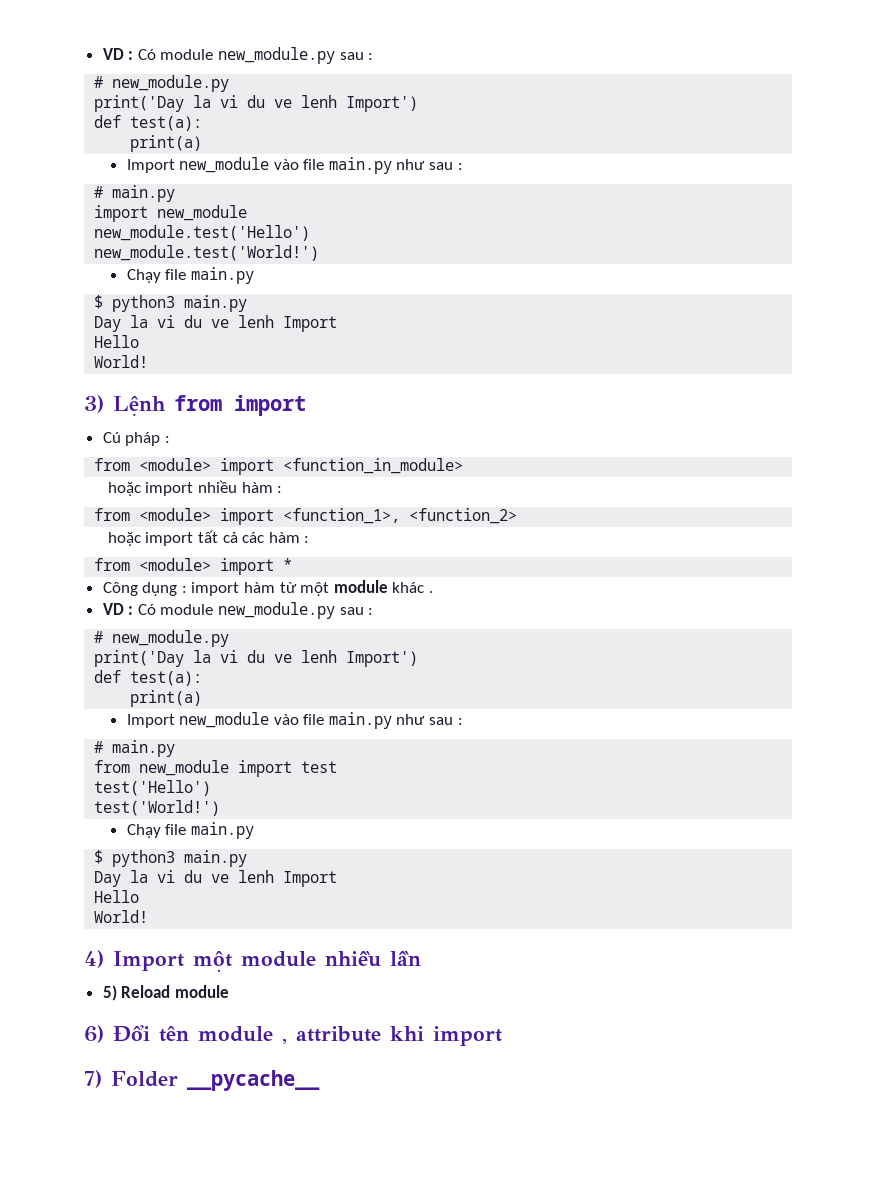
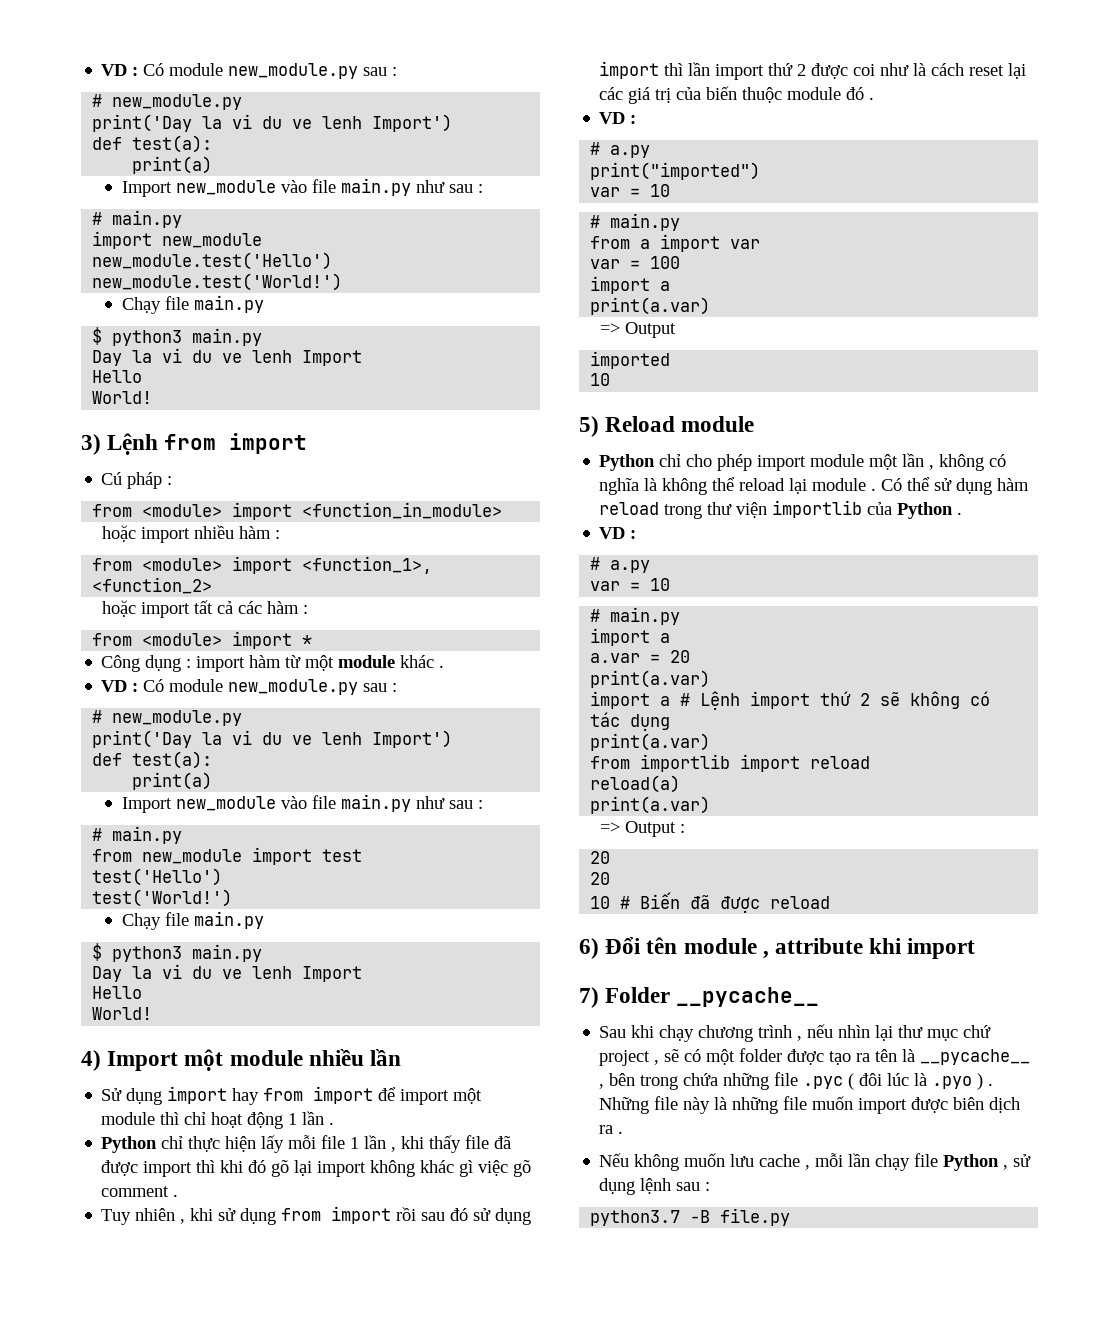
[102,985,229,1001] 5) Reload module -> [101,1086,483,1105] [101,1111,335,1129] [101,1135,512,1153] [101,1160,532,1177] [101,1186,179,1197] [101,1206,532,1225] [599,61,1027,80] [599,86,875,104] [599,112,637,124] [590,142,651,158] [590,162,761,180] [590,184,671,197] [590,213,681,231] [590,234,761,252] [590,256,681,269] [590,276,671,294] [590,297,711,315] [599,322,676,338] [590,351,671,369] [590,373,611,386] [579,416,755,437] [599,453,1007,471] [599,477,1030,495] [599,500,963,519] [599,527,637,539] [590,557,651,573] [590,578,671,591] [590,607,681,625] [590,628,671,646] [590,650,691,663] [590,670,711,688] [590,691,991,710] [590,712,671,731] [590,733,711,751] [590,754,871,772] [590,775,681,793] [590,796,711,814] [599,821,685,837] [590,851,611,864] [590,872,611,885] [590,892,831,913] Sử dụng import hay from import để import một module thì chỉ hoạt động 1 lần . // Python chỉ thực hiện lấy mỗi file 1 lần , khi thấy file đã được import thì khi đó gõ lại import không khác gì việc gõ comment . // Tuy nhiên , khi sử dụng from import rồi sau đó sử dụng import thì lần import thứ 2 được coi như là cách reset lại các giá trị của biến thuộc module đó . // VD : // # a.py // print("imported") // var = 10 // # main.py // from a import var // var = 100 // import a // print(a.var) // => Output // imported // 10 // 5) Reload module // Python chỉ cho phép import module một lần , không có nghĩa là không thể reload lại module . Có thể sử dụng hàm reload trong thư viện importlib của Python . // VD : // # a.py // var = 10 // # main.py // import a // a.var = 20 // print(a.var) // import a # Lệnh import thứ 2 sẽ không có tác dụng // print(a.var) // from importlib import reload // reload(a) // print(a.var) // => Output : // 20 // 20 // 10 # Biến đã được reload
(320, 1080) none -> [599,1024,992,1042] [599,1048,1031,1066] [599,1072,994,1090] [599,1096,1021,1114] [599,1125,624,1134] [599,1153,1032,1171] [599,1178,711,1195] [590,1208,791,1226] // Sau khi chạy chương trình , nếu nhìn lại thư mục chứ project , sẽ có một folder được tạo ra tên là __pycache__ , bên trong chứa những file .pyc ( đôi lúc là .pyo ) . Những file này là những file muốn import được biên dịch ra . // Nếu không muốn lưu cache , mỗi lần chạy file Python , sử dụng lệnh sau : // python3.7 -B file.py

